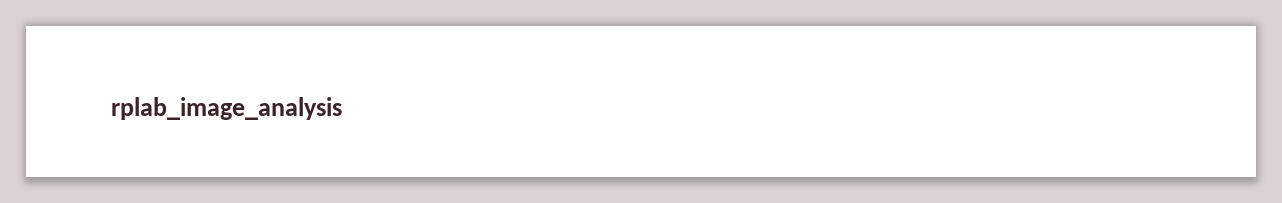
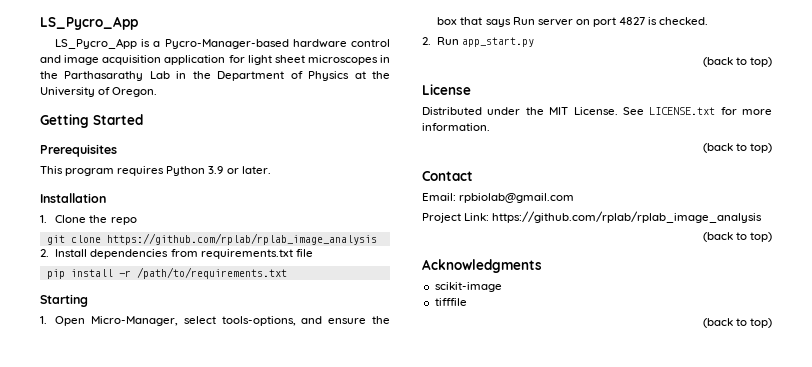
[111,97,342,120] rplab_image_analysis -> [40,16,138,30] [55,38,390,49] [40,55,390,65] [40,71,391,81] [40,87,158,97] [40,114,143,128] [40,144,117,157] [40,166,271,176] [40,193,106,203] [40,215,137,225] [46,233,377,245] [40,249,313,259] [46,267,287,279] [40,294,88,307] [40,316,390,326] [437,17,709,27] [422,37,535,47] [702,57,772,67] [422,84,471,95] [422,107,772,115] [422,123,490,131] [702,143,772,153] [422,171,473,181] [422,193,575,203] [422,211,763,223] [702,232,772,242] [422,259,542,273] [434,282,502,292] [434,298,467,306] [702,318,772,328] LS_Pycro_App // LS_Pycro_App is a Pycro-Manager-based hardware control and image acquisition application for light sheet microscopes in the Parthasarathy Lab in the Department of Physics at the University of Oregon. // Getting Started // Prerequisites // This program requires Python 3.9 or later. // Installation // 1. Clone the repo // git clone https://github.com/rplab/rplab_image_analysis // 2. Install dependencies from requirements.txt file // pip install -r /path/to/requirements.txt // Starting // 1. Open Micro-Manager, select tools-options, and ensure the box that says Run server on port 4827 is checked. // 2. Run app_start.py // (back to top) // License // Distributed under the MIT License. See LICENSE.txt for more information. // (back to top) // Contact // Email: rpbiolab@gmail.com // Project Link: https://github.com/rplab/rplab_image_analysis // (back to top) // Acknowledgments // scikit-image // tifffile // (back to top)

